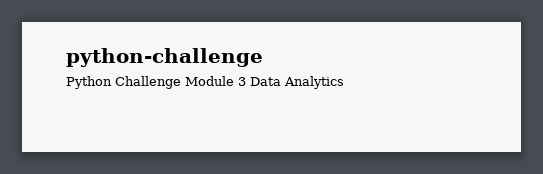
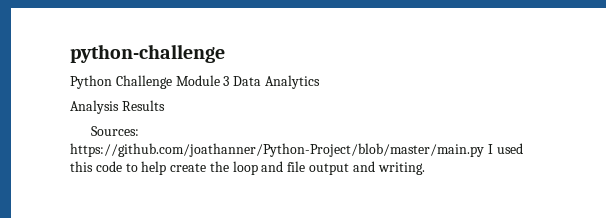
(344, 82) none -> [70,100,165,114] [91,126,140,136] [70,143,523,157] [70,161,425,175] // Analysis Results // Sources: https://github.com/joathanner/Python-Project/blob/master/main.py I used this code to help create the loop and file output and writing.

